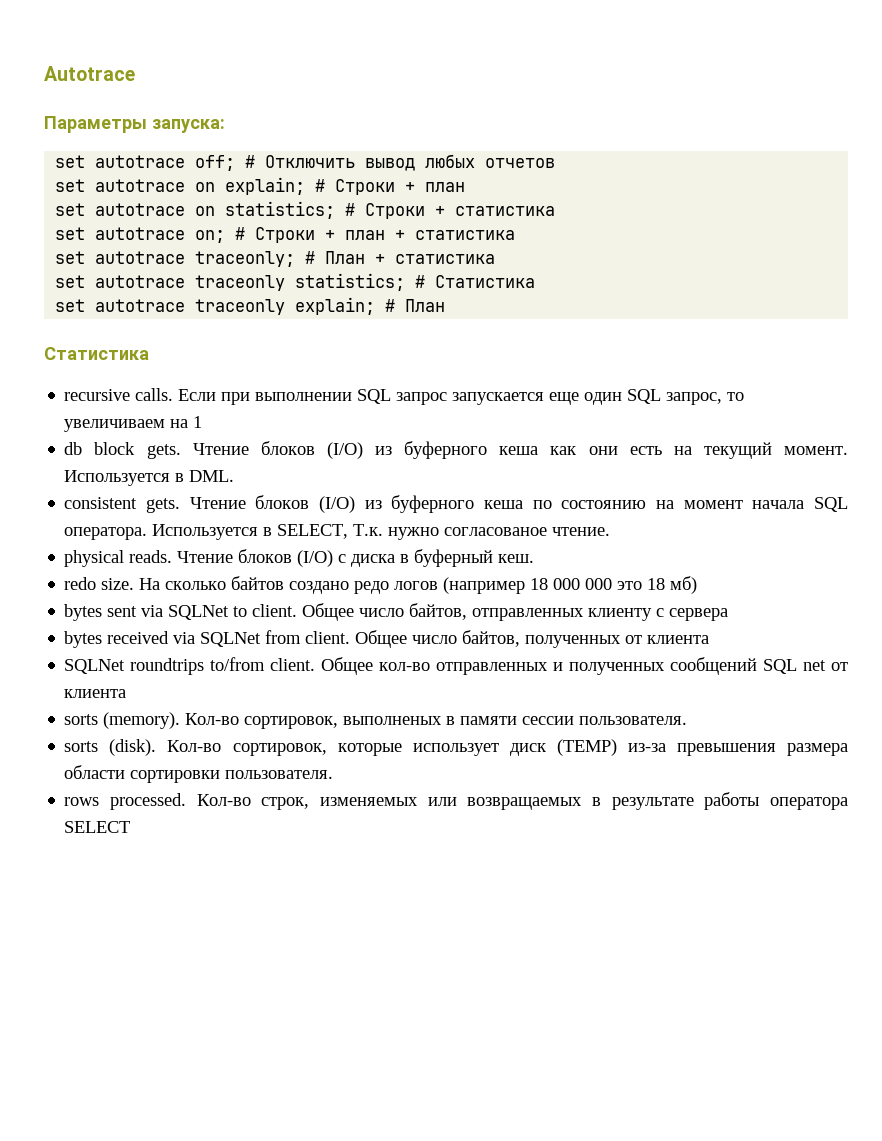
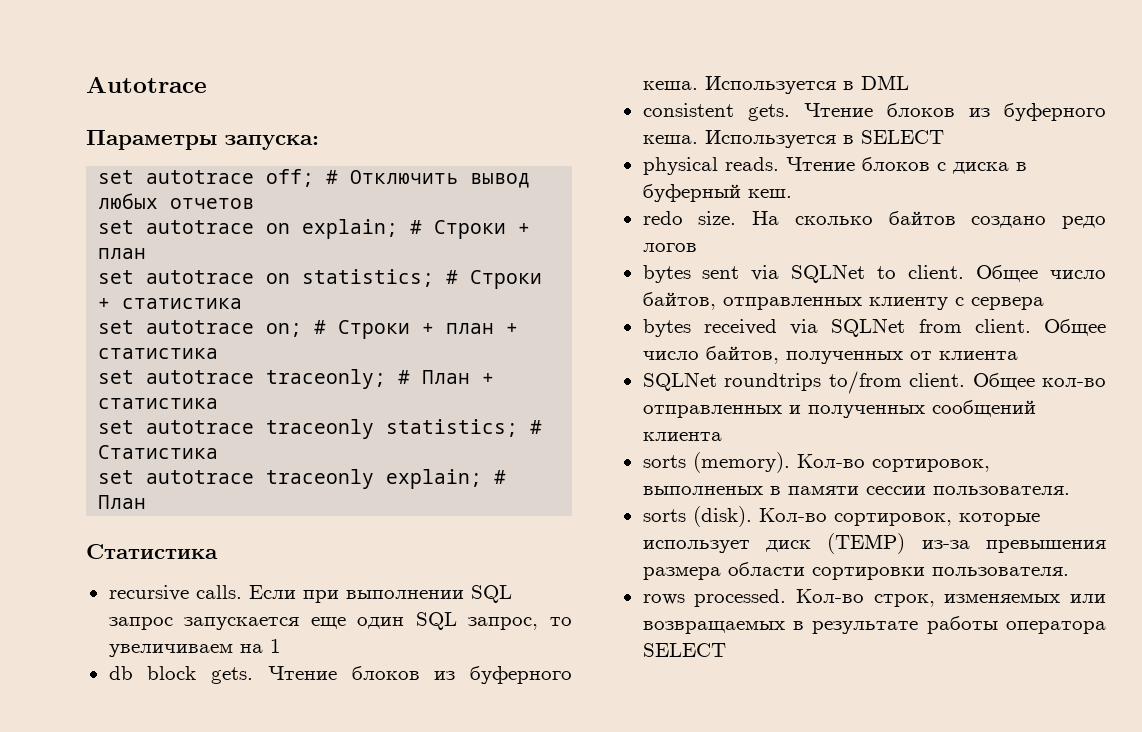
[326,441,848,459] [64,470,235,486] (I/O) из буферного кеша как они есть на текущий момент. Используется в DML. -> [434,666,572,684] [642,75,909,94] из буферного кеша. Используется в DML
[319,495,848,513] [64,524,611,540] (I/O) из буферного кеша по состоянию на момент начала SQL оператора. Используется в SELECT, Т.к. нужно согласованое чтение. -> [968,103,1106,121] [642,130,944,148] из буферного кеша. Используется в SELECT
[297,550,334,567] (I/O) -> (930, 164) none
[443,576,698,594] (например 18 000 000 это 18 мб) -> (697, 247) none
[763,659,848,674] SQL net от -> (1036, 408) none

